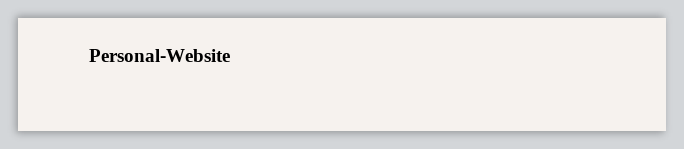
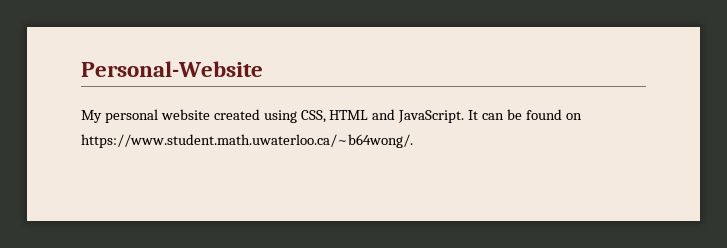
(230, 55) none -> [81,109,582,123] [81,134,413,148] // My personal website created using CSS, HTML and JavaScript. It can be found on https://www.student.math.uwaterloo.ca/~b64wong/.

